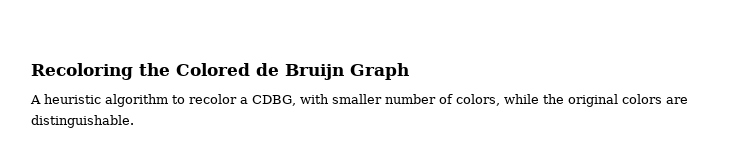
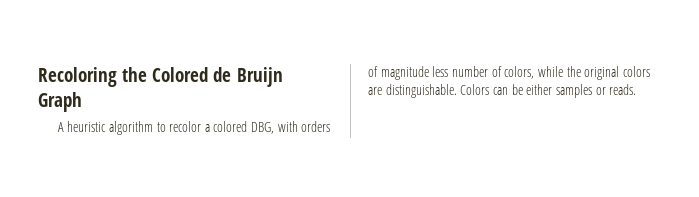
[252,94,382,106] CDBG, with smaller -> [213,121,331,134] [368,66,449,80] colored DBG, with orders of magnitude less
(134, 121) none -> [460,84,637,98] Colors can be either samples or reads.

